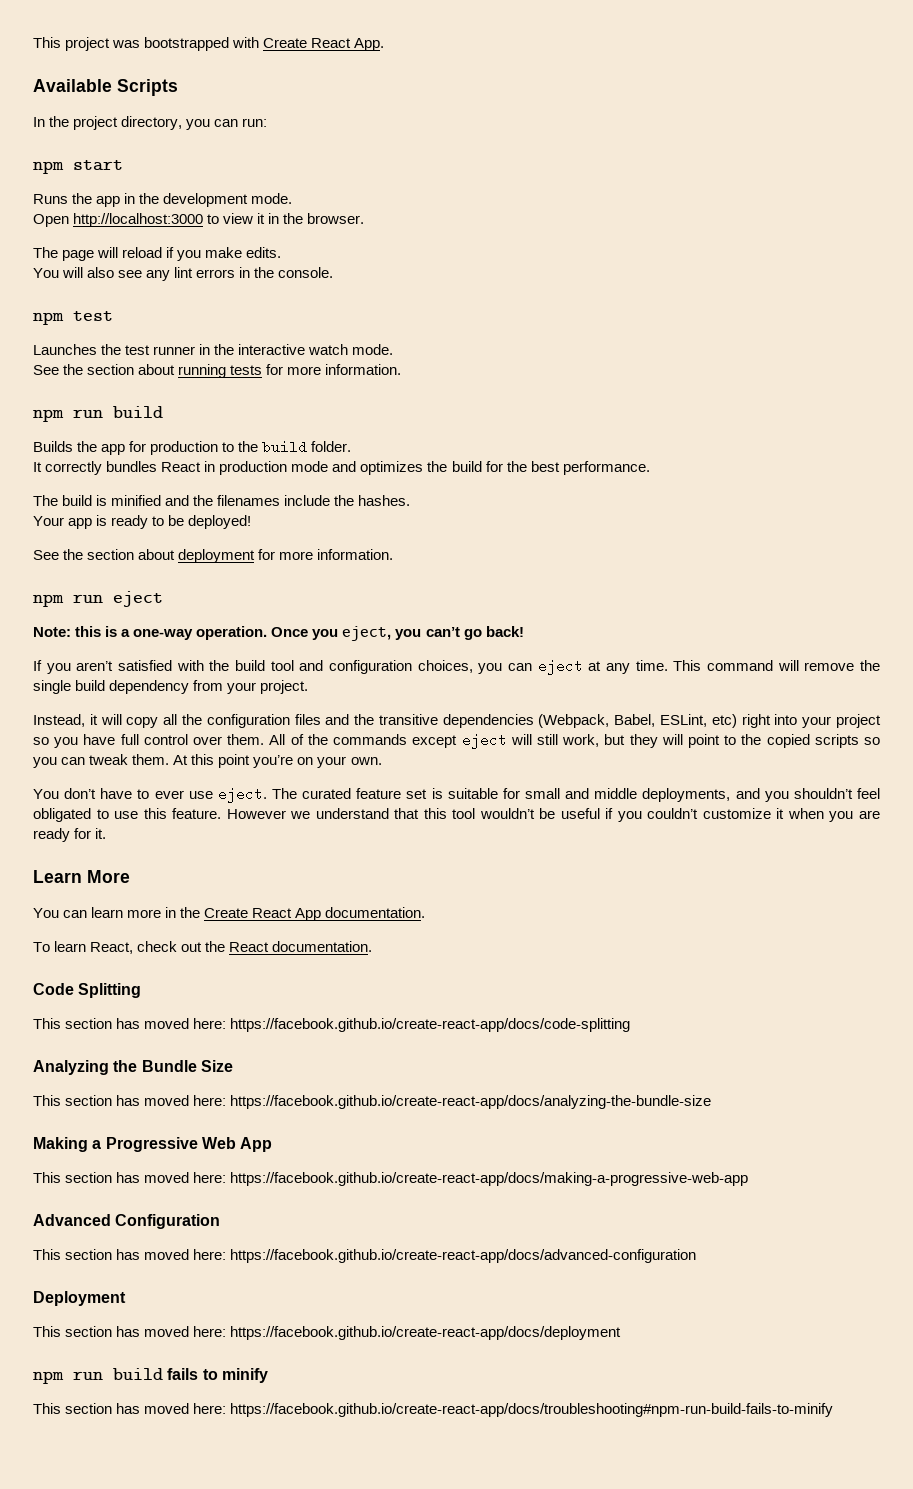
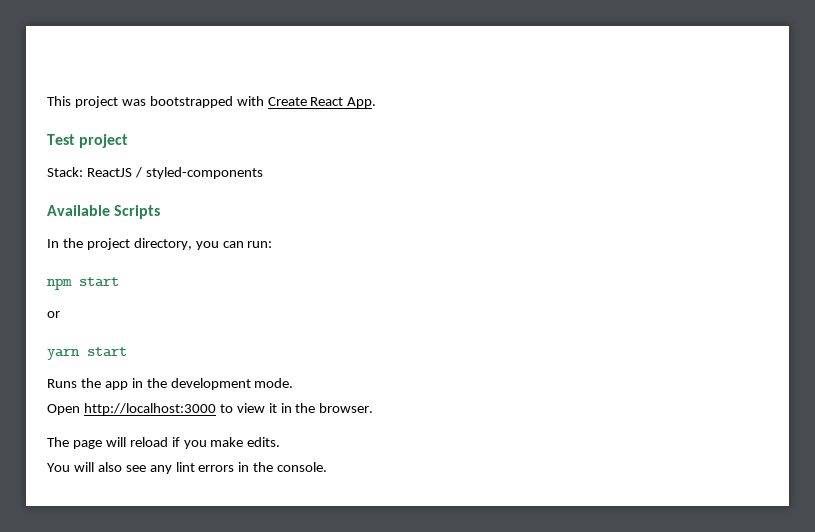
(385, 44) none -> [47,134,129,148] [47,167,263,179] // Test project // Stack: ReactJS / styled-components
(123, 165) none -> [47,311,60,318] [47,347,127,360] // or // yarn start
[33,311,113,325] [33,344,394,355] [33,364,402,378] [33,406,163,422] [33,440,352,455] [33,461,650,475] [33,495,411,506] [33,515,252,529] [33,549,394,563] [33,591,163,607] [33,626,524,641] [33,659,880,675] [33,680,309,694] [33,714,881,728] [33,733,881,749] [33,754,382,768] [33,787,880,803] [33,808,880,822] [33,828,107,842] [33,870,130,883] [33,907,426,921] [33,941,373,954] [33,983,142,998] [33,1018,631,1032] [33,1060,233,1075] [33,1095,712,1109] [33,1137,273,1152] [33,1172,749,1186] [33,1214,221,1229] [33,1249,697,1263] [33,1291,126,1306] [33,1326,622,1340] [33,1368,268,1384] [33,1403,834,1417] // npm test // Launches the test runner in the interactive watch mode. // See the section about running tests for more information. // npm run build // Builds the app for production to the build folder. // It correctly bundles React in production mode and optimizes the build for the best performance. // The build is minified and the filenames include the hashes. // Your app is ready to be deployed! // See the section about deployment for more information. // npm run eject // Note: this is a one-way operation. Once you eject, you can’t go back! // If you aren’t satisfied with the build tool and configuration choices, you can eject at any time. This command will remove the single build dependency from your project. // Instead, it will copy all the configuration files and the transitive dependencies (Webpack, Babel, ESLint, etc) right into your project so you have full control over them. All of the commands except eject will still work, but they will point to the copied scripts so you can tweak them. At this point you’re on your own. // You don’t have to ever use eject. The curated feature set is suitable for small and middle deployments, and you shouldn’t feel obligated to use this feature. However we understand that this tool wouldn’t be useful if you couldn’t customize it when you are ready for it. // Learn More // You can learn more in the Create React App documentation. // To learn React, check out the React documentation. // Code Splitting // This section has moved here: https://facebook.github.io/create-react-app/docs/code-splitting // Analyzing the Bundle Size // This section has moved here: https://facebook.github.io/create-react-app/docs/analyzing-the-bundle-size // Making a Progressive Web App // This section has moved here: https://facebook.github.io/create-react-app/docs/making-a-progressive-web-app // Advanced Configuration // This section has moved here: https://facebook.github.io/create-react-app/docs/advanced-configuration // Deployment // This section has moved here: https://facebook.github.io/create-react-app/docs/deployment // npm run build fails to minify // This section has moved here: https://facebook.github.io/create-react-app/docs/troubleshooting#npm-run-build-fails-to-minify -> (328, 467) none

